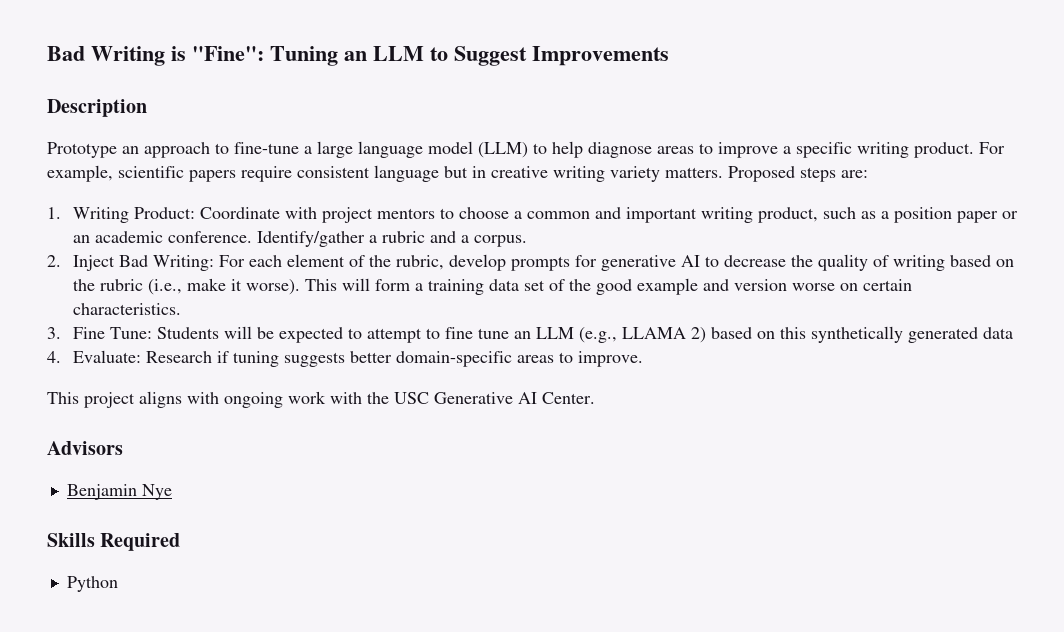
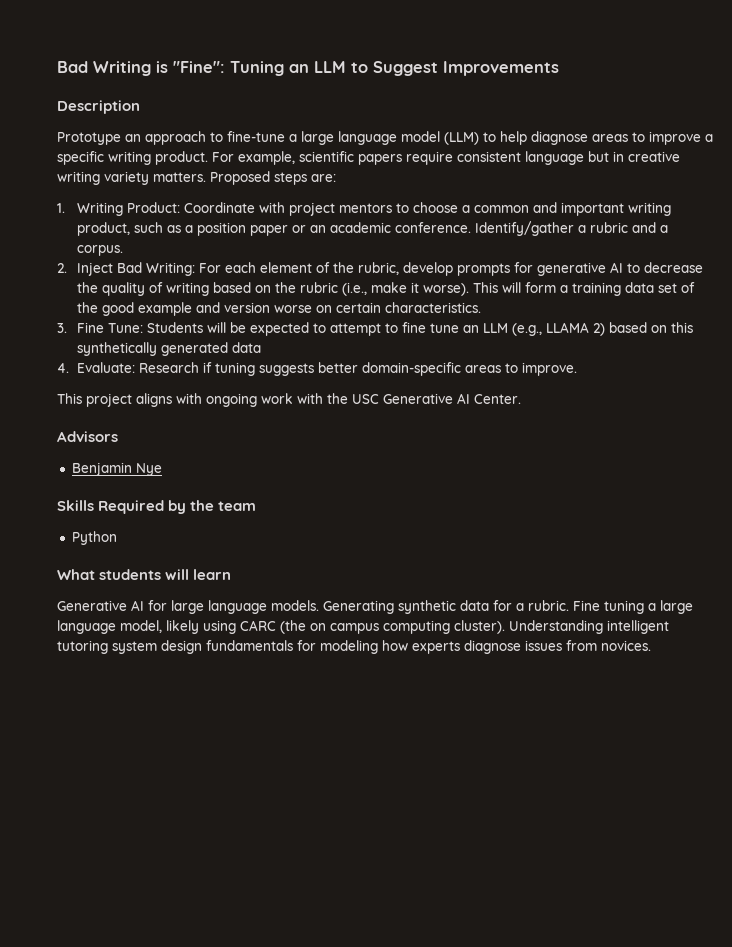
[66,576,118,592] // Python -> [168,500,257,514] [71,531,117,545] [57,569,232,580] [57,600,693,614] [57,620,669,634] [57,640,651,654] by the team // Python // What students will learn // Generative AI for large language models. Generating synthetic data for a rubric. Fine tuning a large language model, likely using CARC (the on campus computing cluster). Understanding intelligent tutoring system design fundamentals for modeling how experts diagnose issues from novices.

